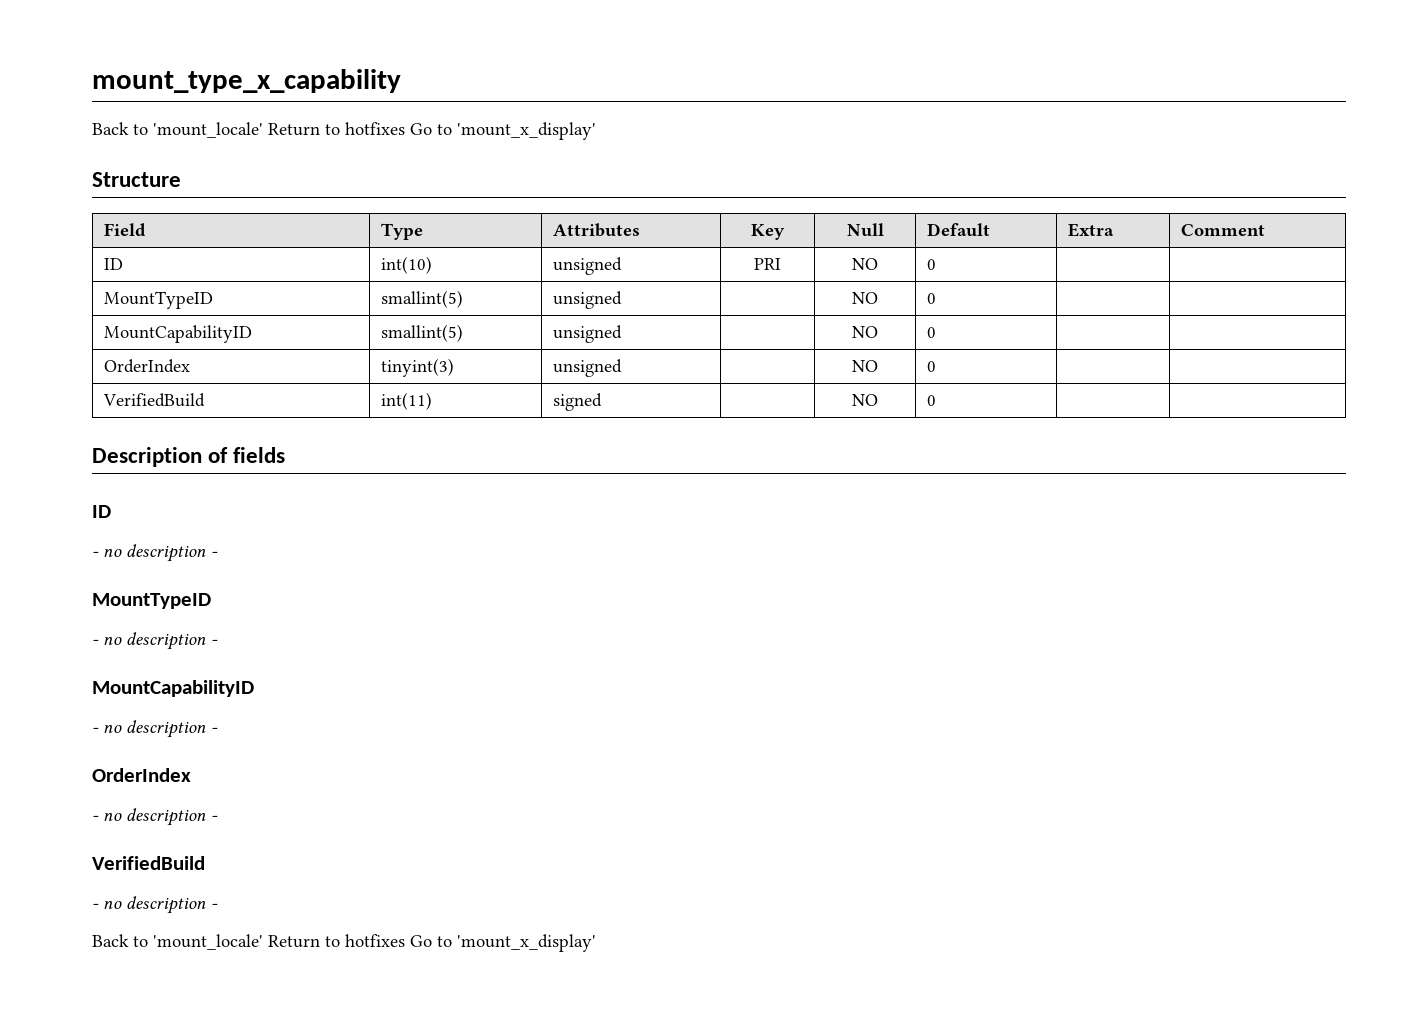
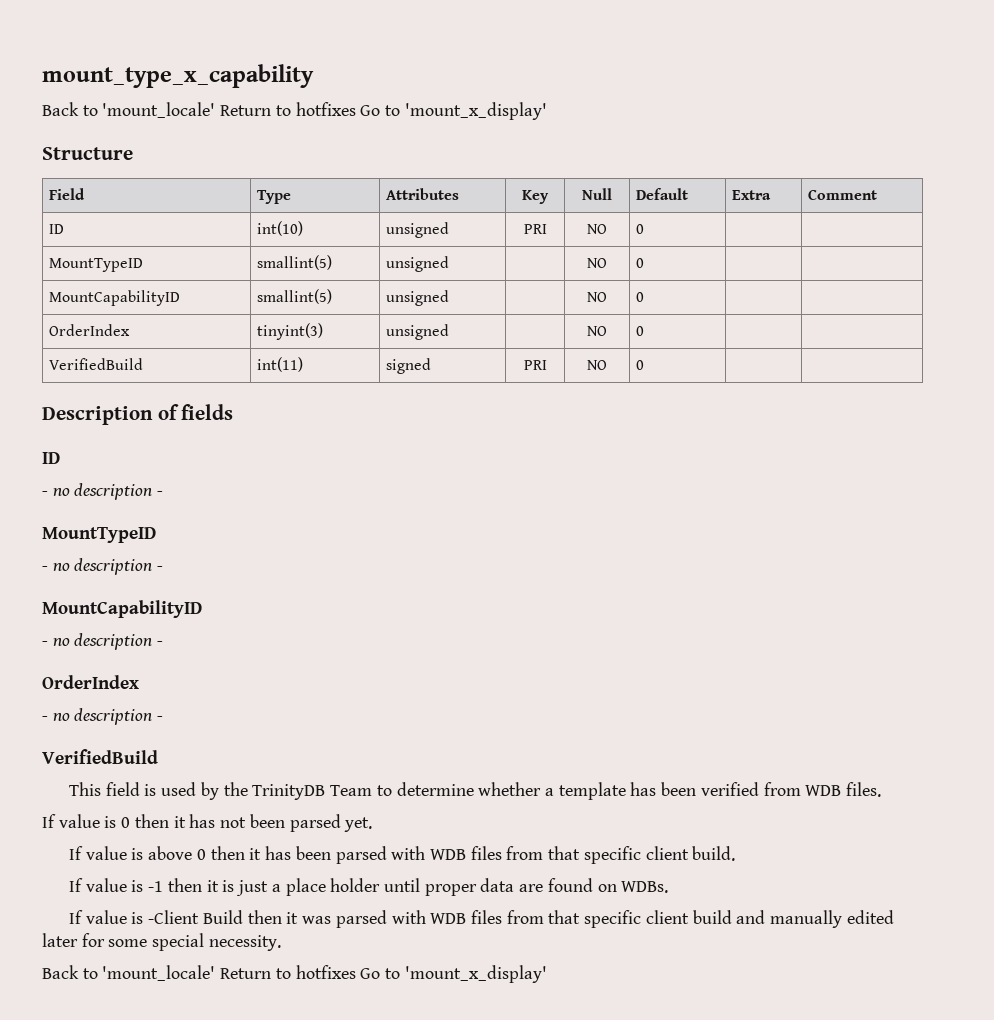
(603, 402) none -> [523,360,547,370] PRI
[92,896,218,914] - no description - -> [69,782,882,800] [42,814,373,832] [69,846,736,864] [69,878,669,896] [69,910,894,928] [42,933,281,951] This field is used by the TrinityDB Team to determine whether a template has been verified from WDB files. // If value is 0 then it has not been parsed yet. // If value is above 0 then it has been parsed with WDB files from that specific client build. // If value is -1 then it is just a place holder until proper data are found on WDBs. // If value is -Client Build then it was parsed with WDB files from that specific client build and manually edited later for some special necessity.

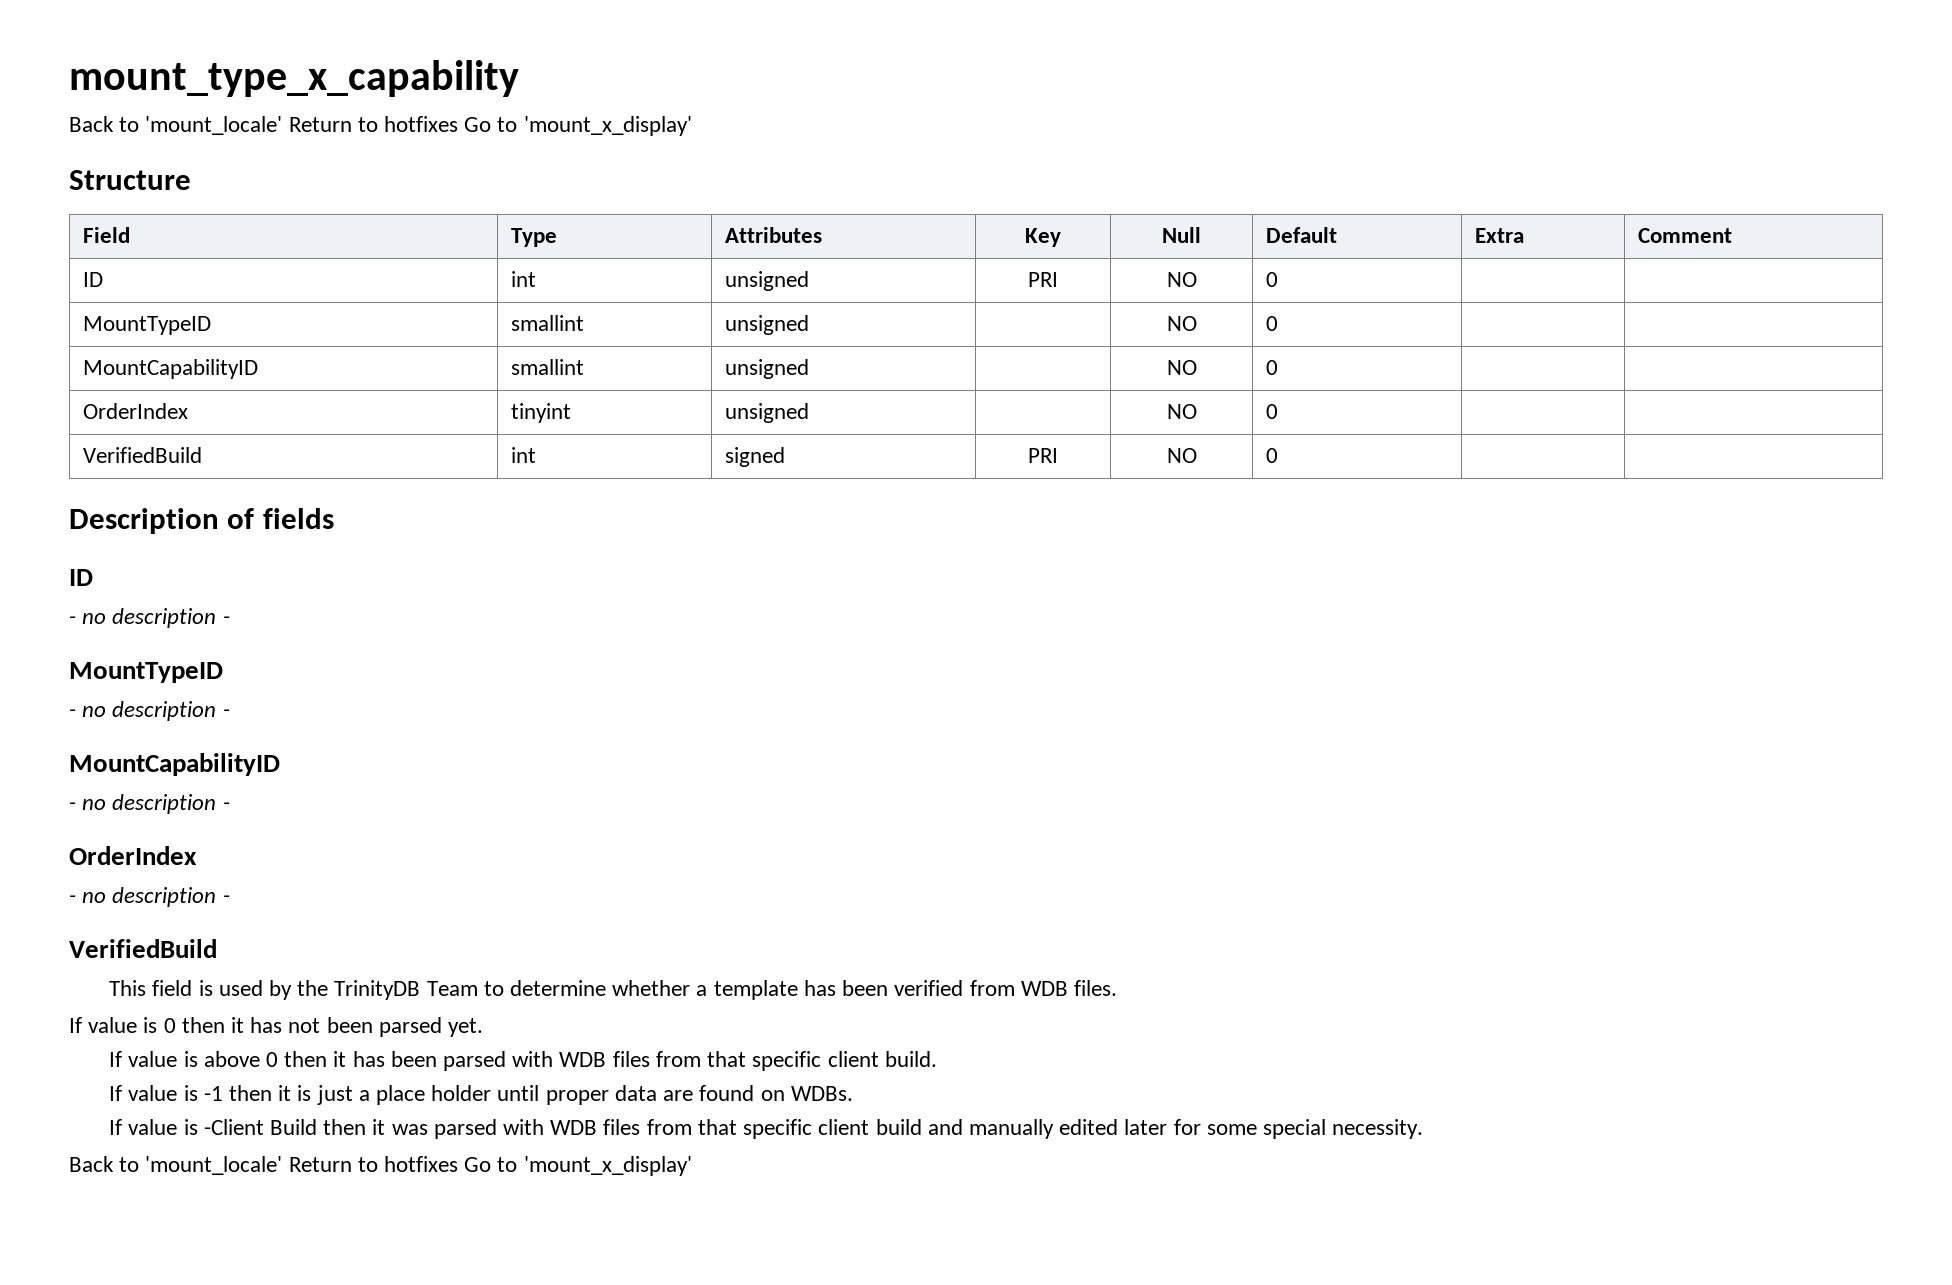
[257,221,304,236] int(10) -> [510,271,536,287] int
[257,255,333,270] smallint(5) -> [510,315,584,331] smallint
[257,289,333,304] smallint(5) -> [510,359,584,375] smallint
[257,323,324,340] tinyint(3) -> [510,403,571,423] tinyint
[257,357,304,372] int(11) -> [510,447,536,463] int

